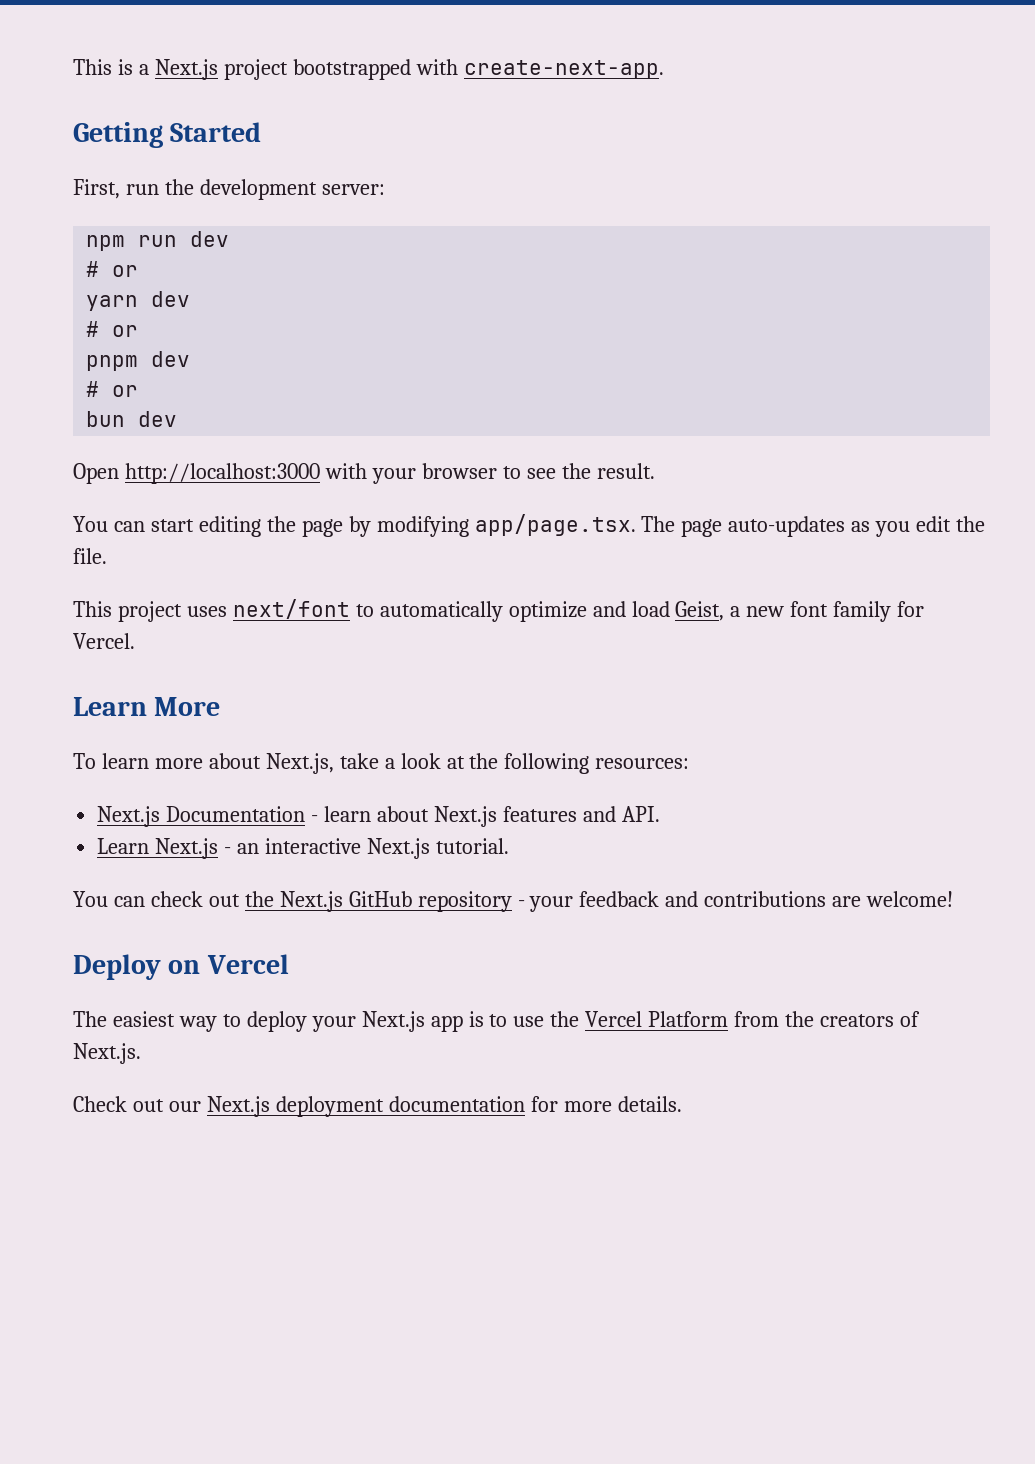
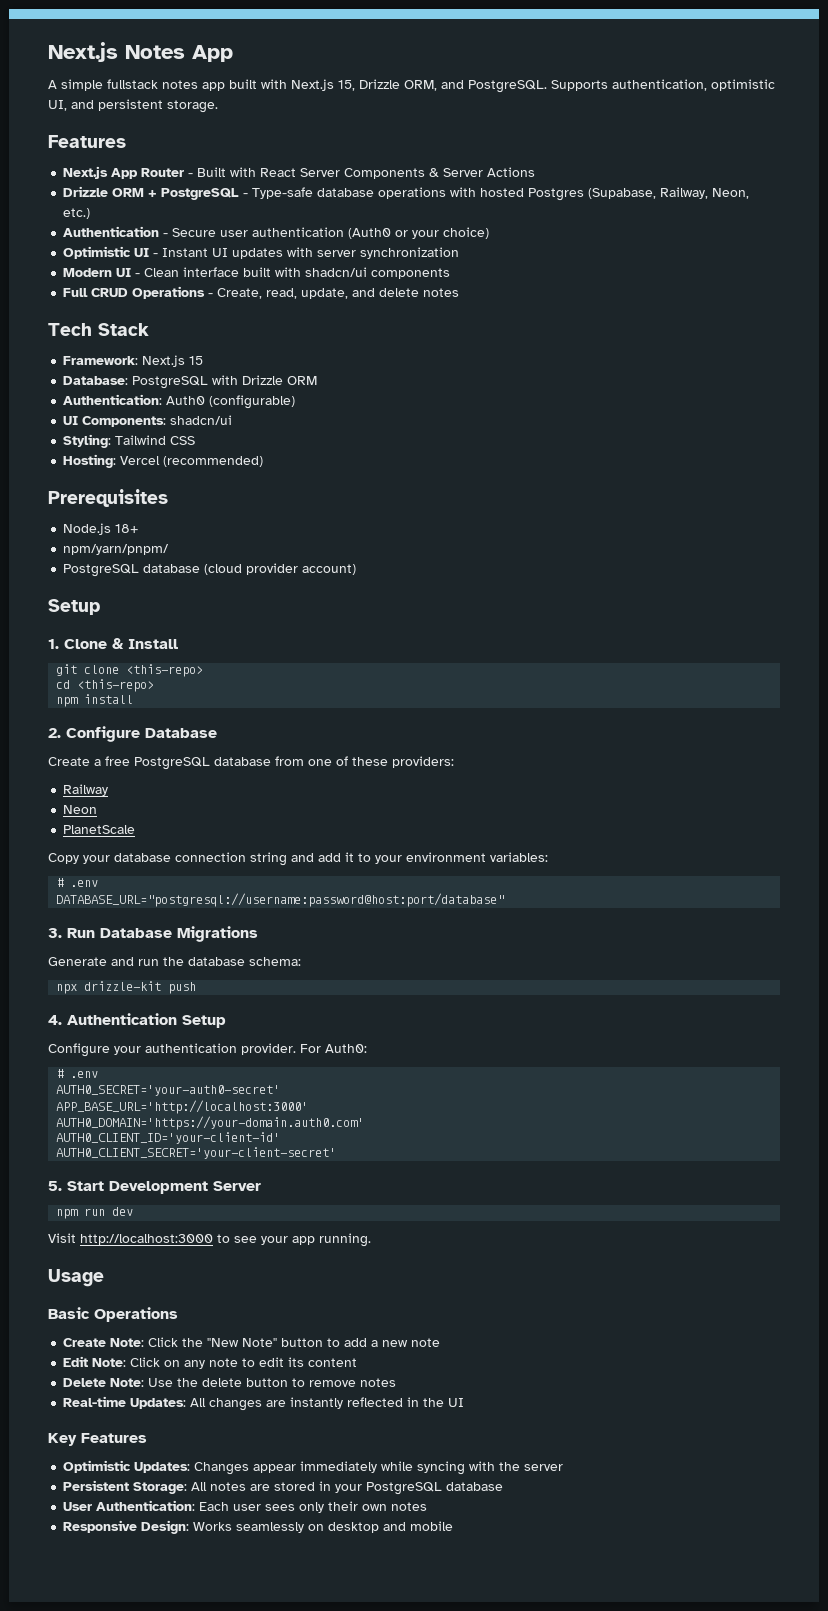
[73,59,664,80] [73,122,262,148] [73,179,385,200] [86,231,230,251] [86,261,139,277] [86,291,191,311] [86,321,139,337] [86,351,191,371] [86,381,139,397] [86,411,178,427] [73,463,655,484] [73,514,986,537] [73,548,107,564] [73,599,925,622] [73,633,135,649] [73,697,221,716] [73,753,690,774] [97,806,660,827] [97,838,509,859] [73,891,954,912] [73,954,289,980] [73,1011,920,1032] [73,1043,141,1064] [73,1096,682,1117] This is a Next.js project bootstrapped with create-next-app. // Getting Started // First, run the development server: // npm run dev // # or // yarn dev // # or // pnpm dev // # or // bun dev // Open http://localhost:3000 with your browser to see the result. // You can start editing the page by modifying app/page.tsx. The page auto-updates as you edit the file. // This project uses next/font to automatically optimize and load Geist, a new font family for Vercel. // Learn More // To learn more about Next.js, take a look at the following resources: // Next.js Documentation - learn about Next.js features and API. // Learn Next.js - an interactive Next.js tutorial. // You can check out the Next.js GitHub repository - your feedback and contributions are welcome! // Deploy on Vercel // The easiest way to deploy your Next.js app is to use the Vercel Platform from the creators of Next.js. // Check out our Next.js deployment documentation for more details. -> [48,42,233,62] [48,79,775,93] [48,99,218,113] [48,135,126,148] [63,166,536,179] [63,186,750,201] [63,208,91,219] [63,226,490,239] [63,246,460,259] [63,267,451,279] [63,286,460,299] [48,323,149,336] [63,355,204,367] [63,375,318,389] [63,394,296,409] [63,415,233,427] [63,434,196,448] [63,454,264,468] [48,489,168,507] [63,523,139,535] [63,544,170,555] [63,563,357,577] [48,599,100,615] [48,638,178,649] [56,664,204,677] [56,679,155,692] [56,694,134,707] [48,726,217,742] [48,756,454,770] [63,784,109,796] [63,805,98,814] [63,825,136,834] [48,852,548,866] [56,878,99,887] [56,893,505,907] [48,926,258,942] [48,957,301,966] [56,981,197,994] [48,1013,226,1028] [48,1043,367,1057] [56,1069,99,1078] [56,1085,281,1096] [56,1100,309,1114] [56,1116,365,1130] [56,1132,281,1144] [56,1147,337,1159] [48,1181,261,1194] [56,1207,134,1219] [48,1233,371,1247] [48,1269,104,1287] [48,1307,178,1322] [63,1337,441,1347] [63,1356,358,1369] [63,1378,397,1387] [63,1396,465,1411] [48,1433,147,1446] [63,1460,564,1475] [63,1480,504,1495] [63,1500,428,1513] [63,1520,454,1534] Next.js Notes App // A simple fullstack notes app built with Next.js 15, Drizzle ORM, and PostgreSQL. Supports authentication, optimistic UI, and persistent storage. // Features // Next.js App Router - Built with React Server Components & Server Actions // Drizzle ORM + PostgreSQL - Type-safe database operations with hosted Postgres (Supabase, Railway, Neon, etc.) // Authentication - Secure user authentication (Auth0 or your choice) // Optimistic UI - Instant UI updates with server synchronization // Modern UI - Clean interface built with shadcn/ui components // Full CRUD Operations - Create, read, update, and delete notes // Tech Stack // Framework: Next.js 15 // Database: PostgreSQL with Drizzle ORM // Authentication: Auth0 (configurable) // UI Components: shadcn/ui // Styling: Tailwind CSS // Hosting: Vercel (recommended) // Prerequisites // Node.js 18+ // npm/yarn/pnpm/ // PostgreSQL database (cloud provider account) // Setup // 1. Clone & Install // git clone <this-repo> // cd <this-repo> // npm install // 2. Configure Database // Create a free PostgreSQL database from one of these providers: // Railway // Neon // PlanetScale // Copy your database connection string and add it to your environment variables: // # .env // DATABASE_URL="postgresql://username:password@host:port/database" // 3. Run Database Migrations // Generate and run the database schema: // npx drizzle-kit push // 4. Authentication Setup // Configure your authentication provider. For Auth0: // # .env // AUTH0_SECRET='your-auth0-secret' // APP_BASE_URL='http://localhost:3000' // AUTH0_DOMAIN='https://your-domain.auth0.com' // AUTH0_CLIENT_ID='your-client-id' // AUTH0_CLIENT_SECRET='your-client-secret' // 5. Start Development Server // npm run dev // Visit http://localhost:3000 to see your app running. // Usage // Basic Operations // Create Note: Click the "New Note" button to add a new note // Edit Note: Click on any note to edit its content // Delete Note: Use the delete button to remove notes // Real-time Updates: All changes are instantly reflected in the UI // Key Features // Optimistic Updates: Changes appear immediately while syncing with the server // Persistent Storage: All notes are stored in your PostgreSQL database // User Authentication: Each user sees only their own notes // Responsive Design: Works seamlessly on desktop and mobile

